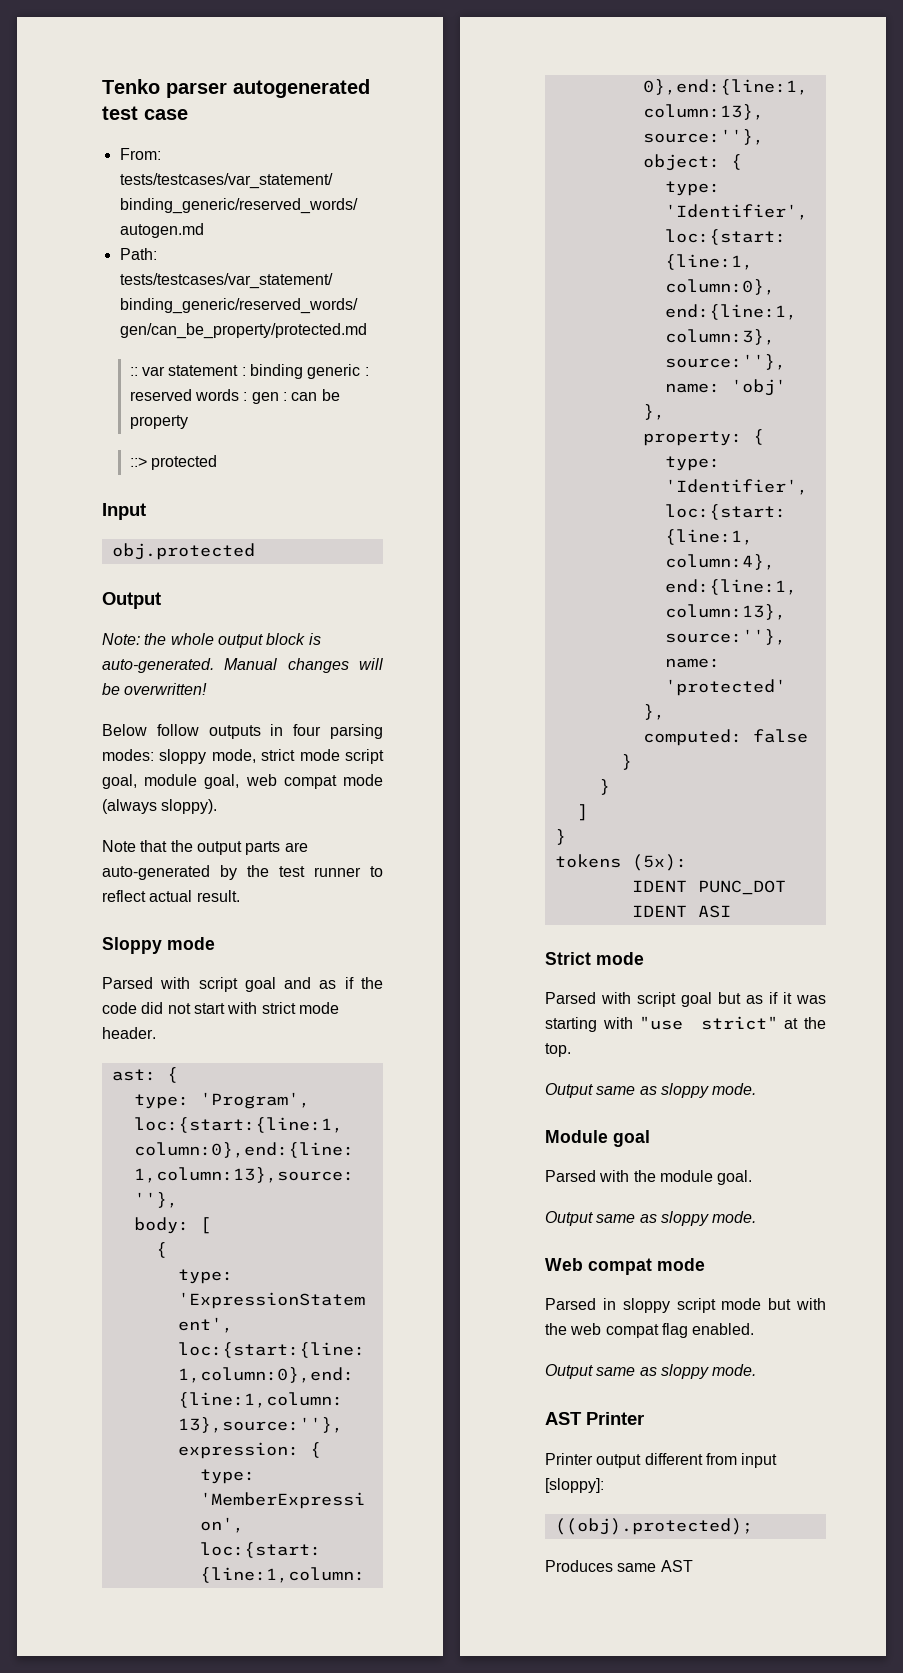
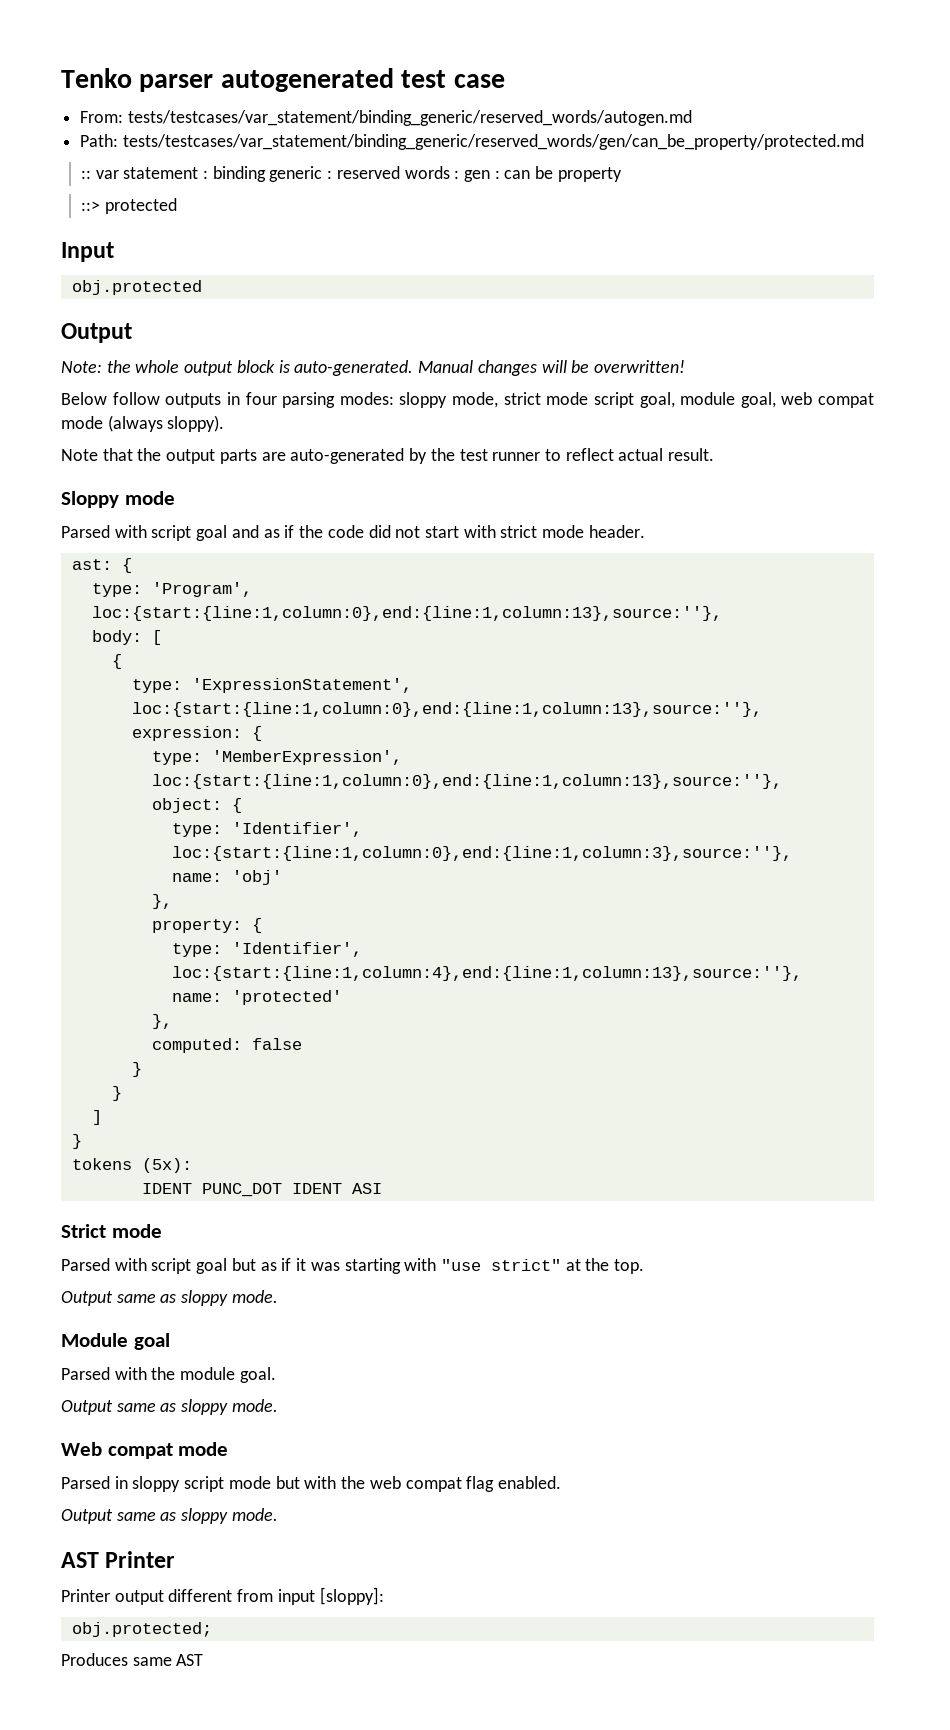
[554,1518,753,1535] ((obj).protected); -> [71,1622,212,1637] obj.protected;

